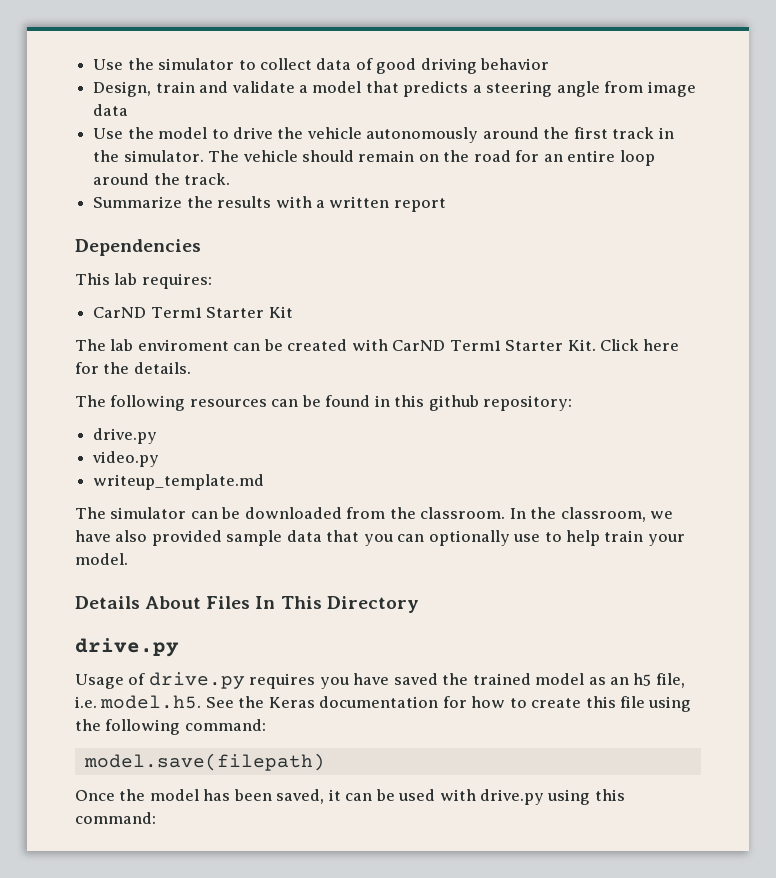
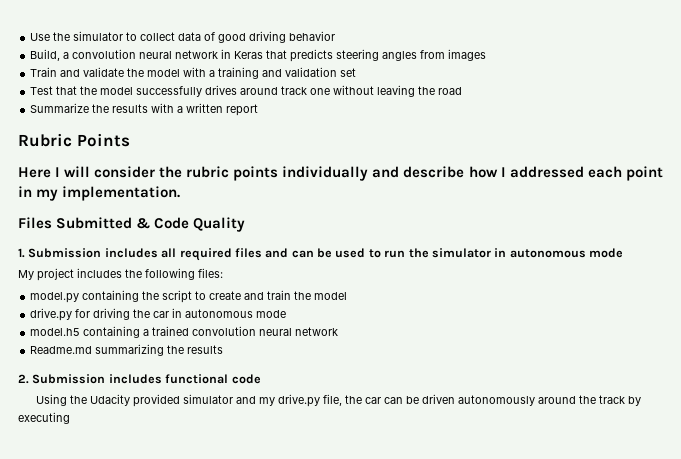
[93,81,696,97] [93,104,129,116] [93,127,674,143] [93,150,655,166] [93,173,231,185] Design, train and validate a model that predicts a steering angle from image data // Use the model to drive the vehicle autonomously around the first track in the simulator. The vehicle should remain on the road for an entire loop around the track. -> [30,49,487,62] [30,67,357,79] [30,85,463,97] Build, a convolution neural network in Keras that predicts steering angles from images // Train and validate the model with a training and validation set // Test that the model successfully drives around track one without leaving the road
[75,239,201,256] [75,273,212,289] [93,306,293,318] [75,339,680,351] [75,362,191,374] [75,395,573,411] [93,428,158,444] [92,451,160,467] [93,474,265,490] [75,507,674,522] [75,530,685,546] [75,553,128,565] [75,596,419,613] [75,638,179,657] [75,672,685,689] [75,695,692,712] [75,719,266,735] [83,753,325,771] [75,789,625,805] [75,812,156,824] Dependencies // This lab requires: // CarND Term1 Starter Kit // The lab enviroment can be created with CarND Term1 Starter Kit. Click here for the details. // The following resources can be found in this github repository: // drive.py // video.py // writeup_template.md // The simulator can be downloaded from the classroom. In the classroom, we have also provided sample data that you can optionally use to help train your model. // Details About Files In This Directory // drive.py // Usage of drive.py requires you have saved the trained model as an h5 file, i.e. model.h5. See the Keras documentation for how to create this file using the following command: // model.save(filepath) // Once the model has been saved, it can be used with drive.py using this command: -> [18,133,130,147] [18,166,663,181] [18,186,181,201] [18,217,246,232] [18,248,623,261] [18,268,223,281] [30,290,348,303] [30,308,287,321] [30,326,339,338] [30,344,224,356] [18,374,261,384] [36,394,642,407] [18,412,70,424] Rubric Points // Here I will consider the rubric points individually and describe how I addressed each point in my implementation. // Files Submitted & Code Quality // 1. Submission includes all required files and can be used to run the simulator in autonomous mode // My project includes the following files: // model.py containing the script to create and train the model // drive.py for driving the car in autonomous mode // model.h5 containing a trained convolution neural network // Readme.md summarizing the results // 2. Submission includes functional code // Using the Udacity provided simulator and my drive.py file, the car can be driven autonomously around the track by executing

